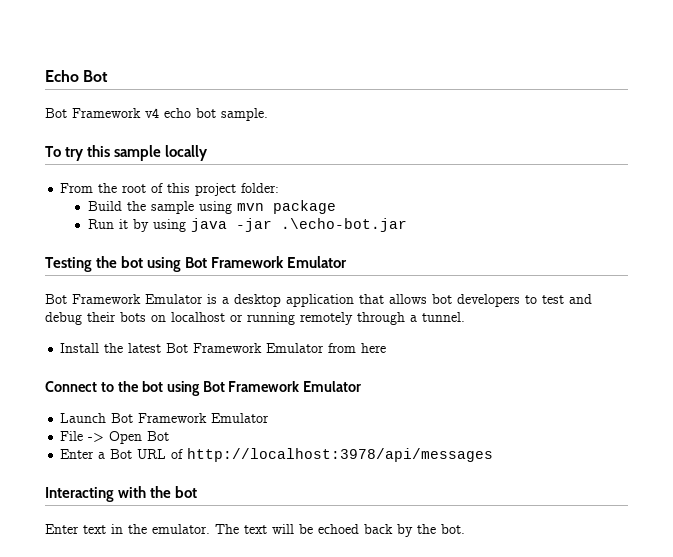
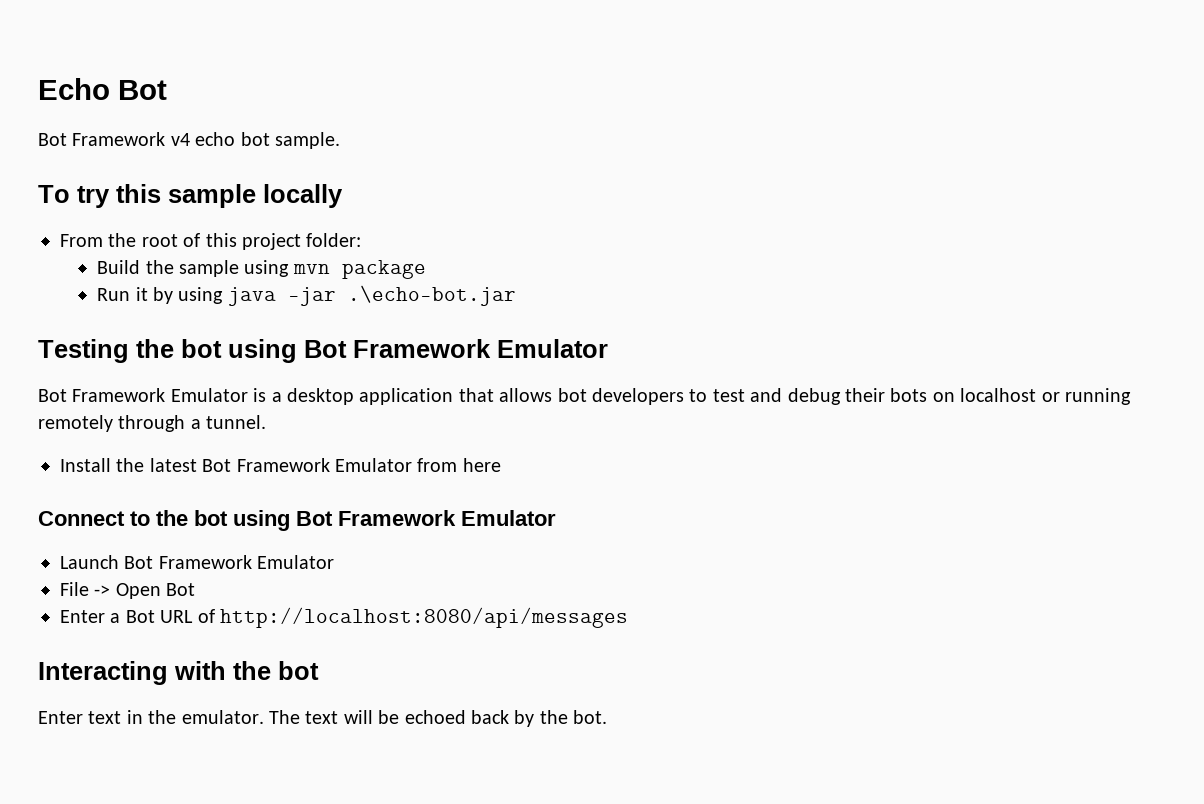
[187,448,494,462] http://localhost:3978/api/messages -> [220,607,628,628] http://localhost:8080/api/messages

